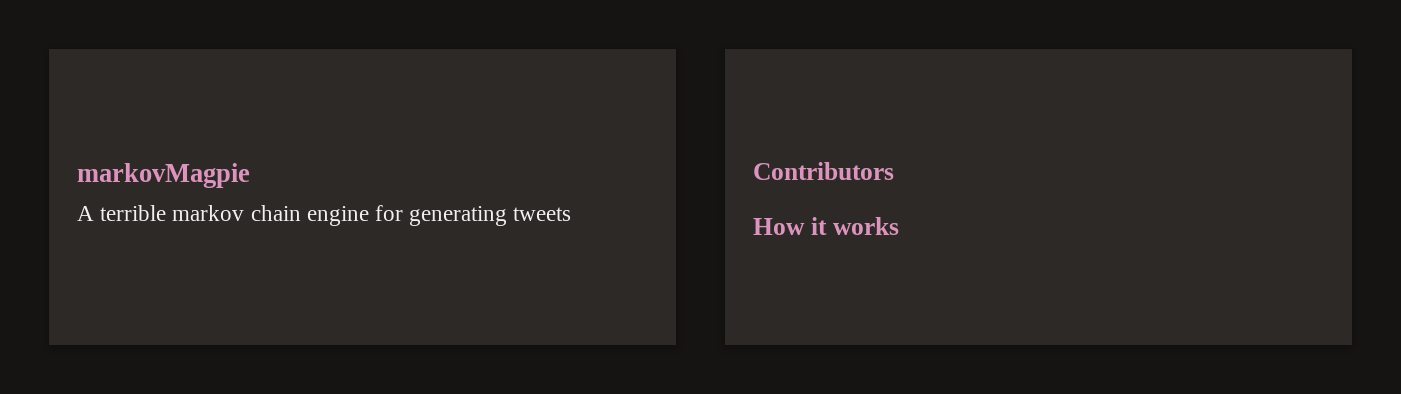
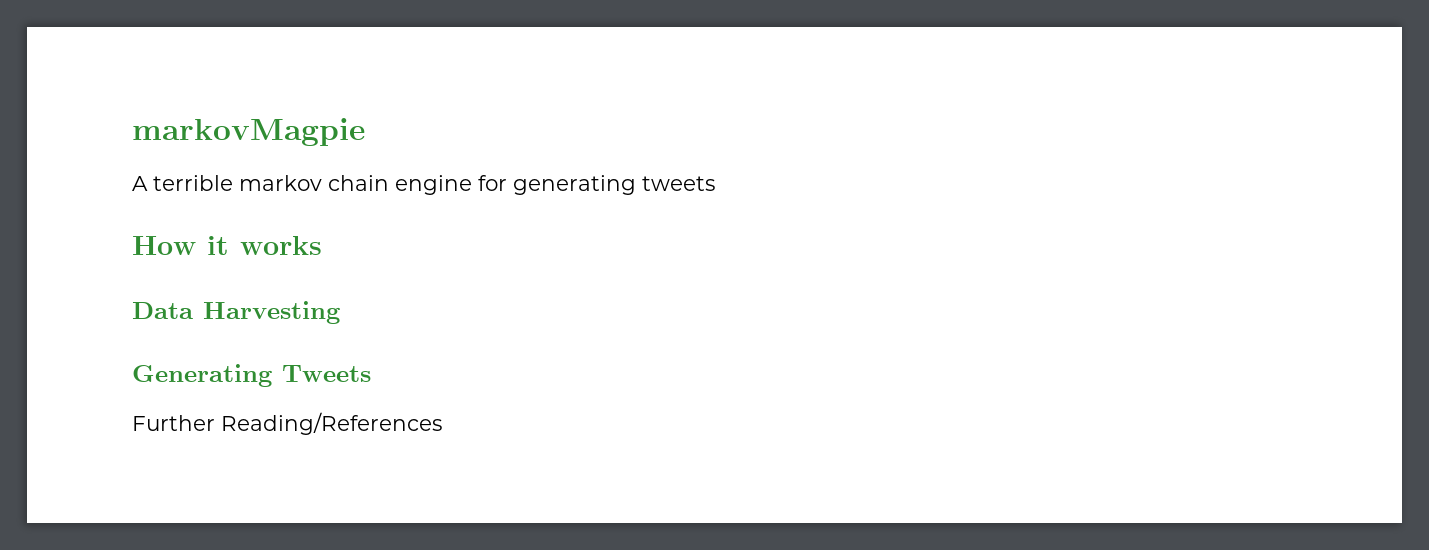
[753,162,894,180] // Contributors -> (716, 183) none
(899, 226) none -> [132,301,340,324] [132,364,371,387] [132,412,443,435] // Data Harvesting // Generating Tweets // Further Reading/References

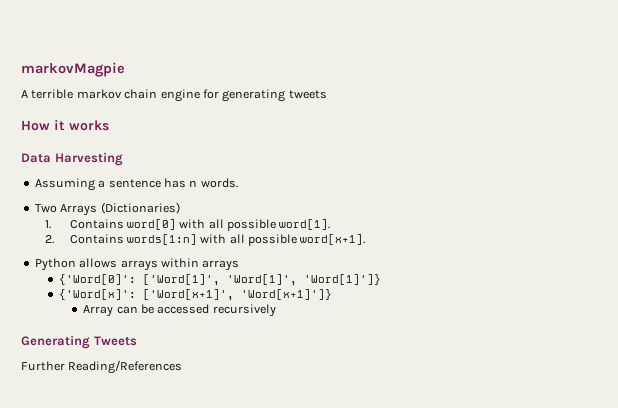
(340, 312) none -> [34,178,238,191] [34,202,180,216] [45,219,331,231] [45,234,366,246] [34,258,240,271] [59,274,382,286] [59,289,333,301] [83,304,276,317] // Assuming a sentence has n words. // Two Arrays (Dictionaries) // 1. Contains word[0] with all possible word[1]. // 2. Contains words[1:n] with all possible word[x+1]. // Python allows arrays within arrays // {'Word[0]': ['Word[1]', 'Word[1]', 'Word[1]']} // {'Word[x]': ['Word[x+1]', 'Word[x+1]']} // Array can be accessed recursively

